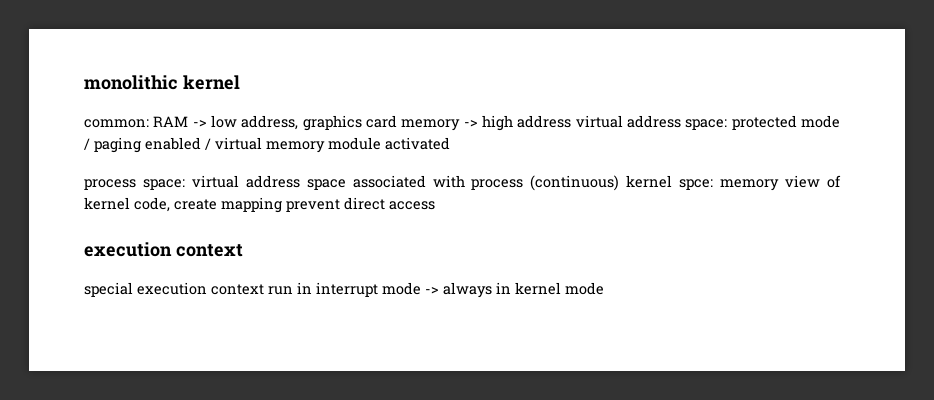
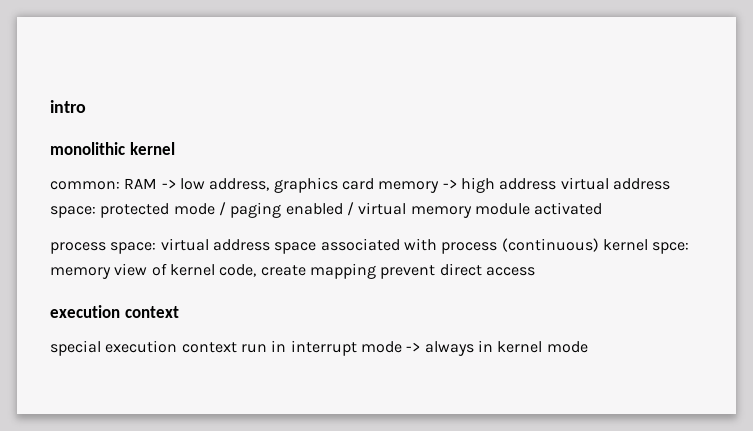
(84, 82) none -> [50,100,86,113] intro //

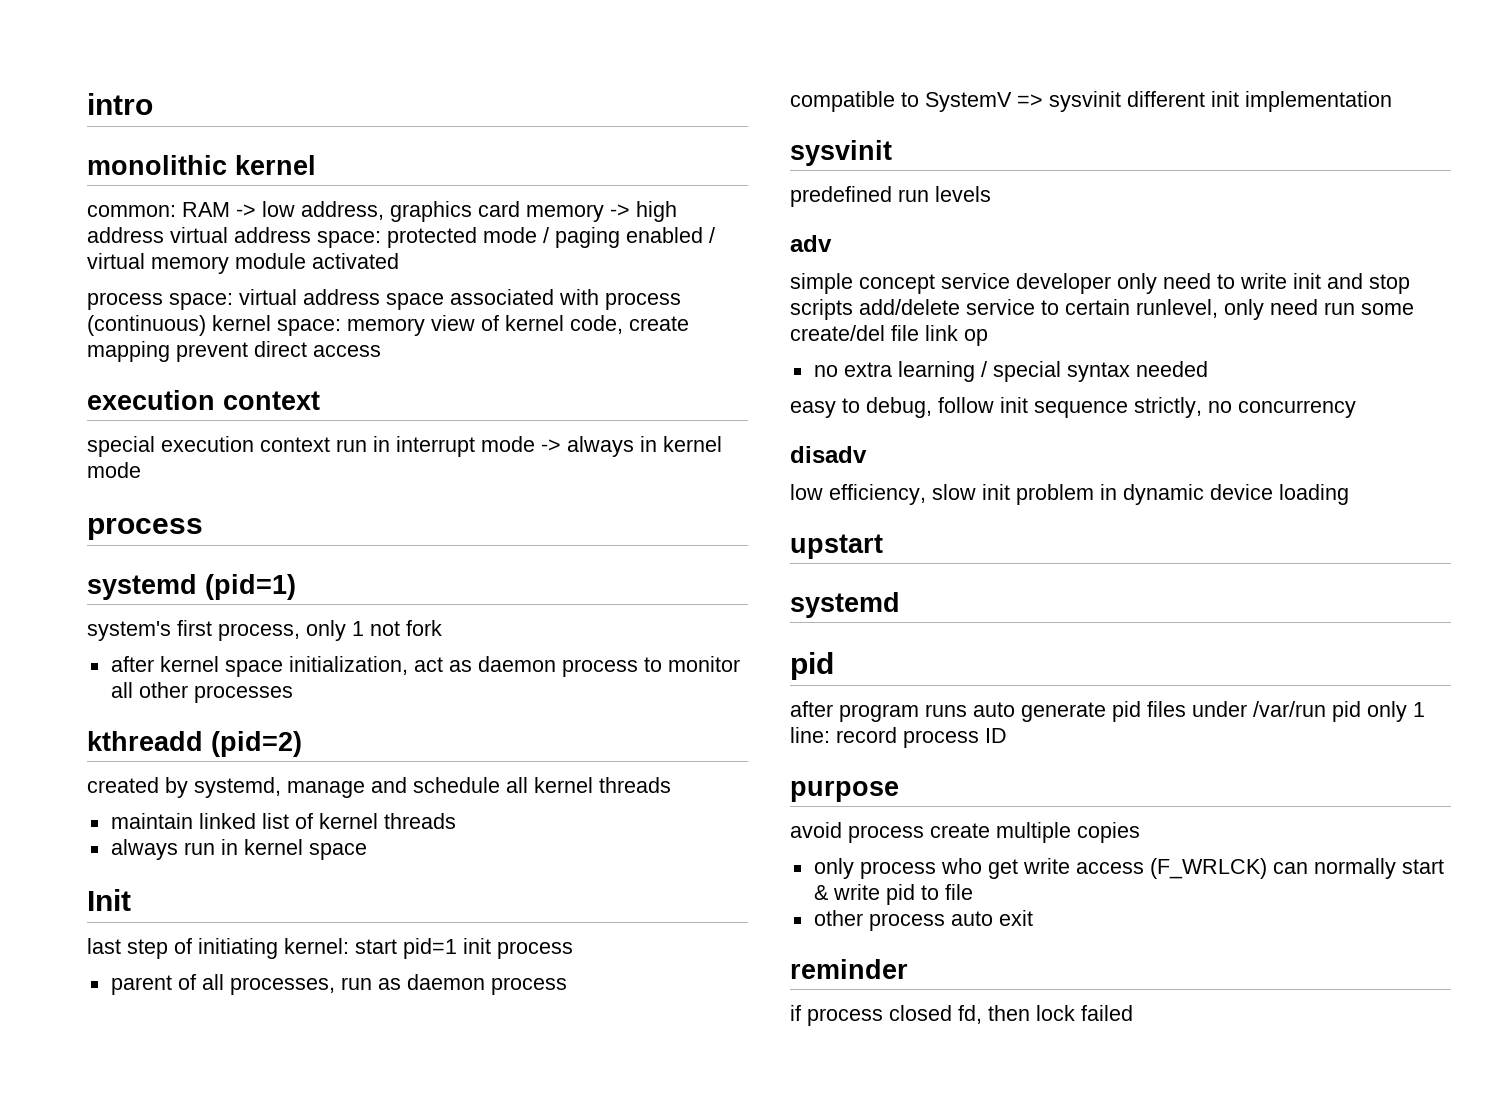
[652,242,690,254] spce: -> [277,319,341,336] space:
(588, 347) none -> [87,518,203,540] [87,574,296,600] [87,620,442,641] [110,656,740,677] [110,682,293,703] [87,731,302,757] [87,777,671,798] [110,813,456,829] [110,839,367,860] [87,889,131,911] [87,938,573,959] [110,974,567,995] [790,91,1392,112] [790,140,892,166] [790,186,991,207] [790,235,832,252] [790,273,1410,294] [790,299,1414,320] [790,325,988,346] [813,361,1208,382] [790,397,1356,418] [790,446,867,463] [790,484,1349,505] [790,534,883,559] [790,592,900,618] [790,652,834,680] [790,701,1425,722] [790,727,1007,748] [790,781,899,802] [790,822,1140,843] [813,858,1444,879] [813,884,973,905] [813,910,1033,931] [790,959,908,979] [790,1005,1133,1026] // process // systemd (pid=1) // system's first process, only 1 not fork // after kernel space initialization, act as daemon process to monitor all other processes // kthreadd (pid=2) // created by systemd, manage and schedule all kernel threads // maintain linked list of kernel threads // always run in kernel space // Init // last step of initiating kernel: start pid=1 init process // parent of all processes, run as daemon process // compatible to SystemV => sysvinit different init implementation // sysvinit // predefined run levels // adv // simple concept service developer only need to write init and stop scripts add/delete service to certain runlevel, only need run some create/del file link op // no extra learning / special syntax needed // easy to debug, follow init sequence strictly, no concurrency // disadv // low efficiency, slow init problem in dynamic device loading // upstart // systemd // pid // after program runs auto generate pid files under /var/run pid only 1 line: record process ID // purpose // avoid process create multiple copies // only process who get write access (F_WRLCK) can normally start & write pid to file // other process auto exit // reminder // if process closed fd, then lock failed

